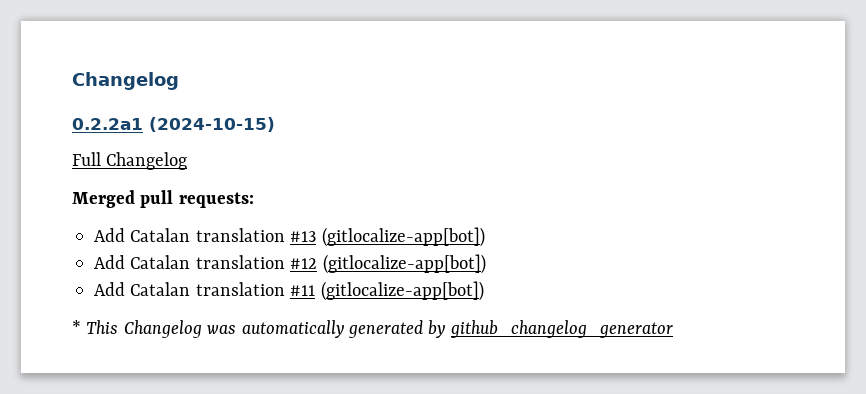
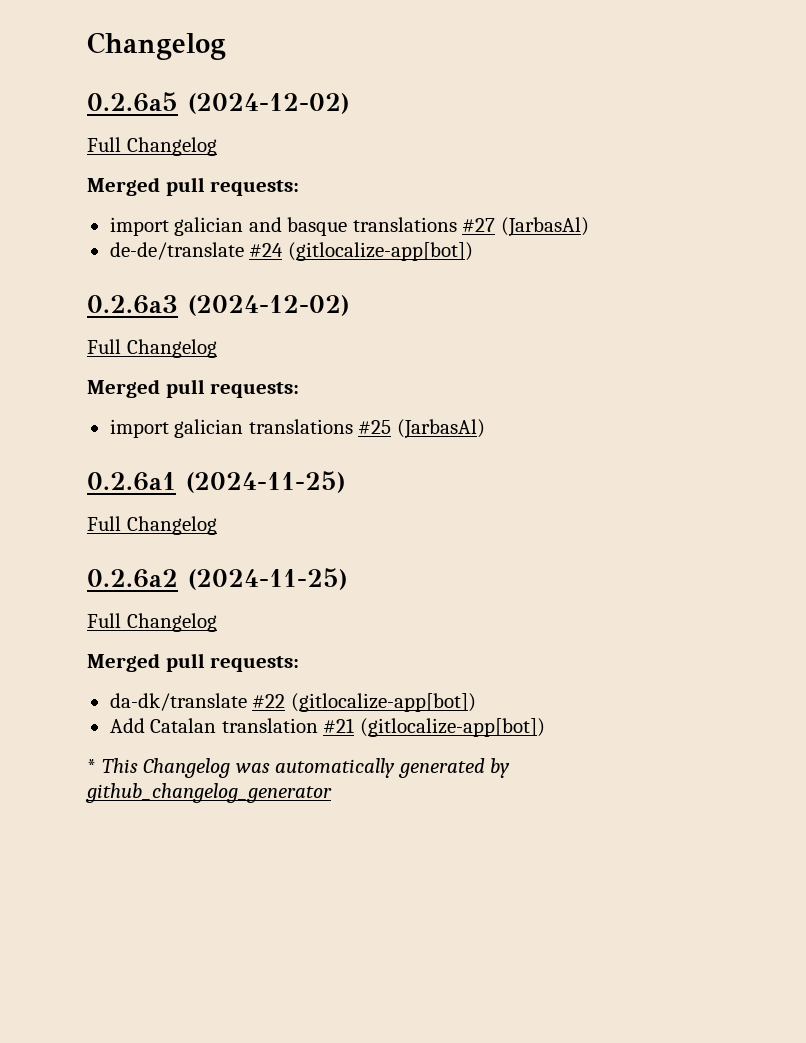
[72,72,179,90] [72,117,275,132] [72,152,188,170] [72,190,254,208] [94,227,485,247] [94,254,486,274] [94,282,316,296] Changelog // 0.2.2a1 (2024-10-15) // Full Changelog // Merged pull requests: // Add Catalan translation #13 (gitlocalize-app[bot]) // Add Catalan translation #12 (gitlocalize-app[bot]) // Add Catalan translation #11 -> [87,32,226,60] [87,92,349,114] [87,137,217,156] [87,177,300,196] [109,217,589,237] [109,242,473,261] [87,295,349,316] [87,339,217,358] [87,379,300,398] [109,419,485,439] [87,471,345,493] [87,516,217,535] [87,568,347,590] [87,613,217,632] [87,653,300,672] [109,693,476,712] [109,718,355,733] Changelog // 0.2.6a5 (2024-12-02) // Full Changelog // Merged pull requests: // import galician and basque translations #27 (JarbasAl) // de-de/translate #24 (gitlocalize-app[bot]) // 0.2.6a3 (2024-12-02) // Full Changelog // Merged pull requests: // import galician translations #25 (JarbasAl) // 0.2.6a1 (2024-11-25) // Full Changelog // 0.2.6a2 (2024-11-25) // Full Changelog // Merged pull requests: // da-dk/translate #22 (gitlocalize-app[bot]) // Add Catalan translation #21

